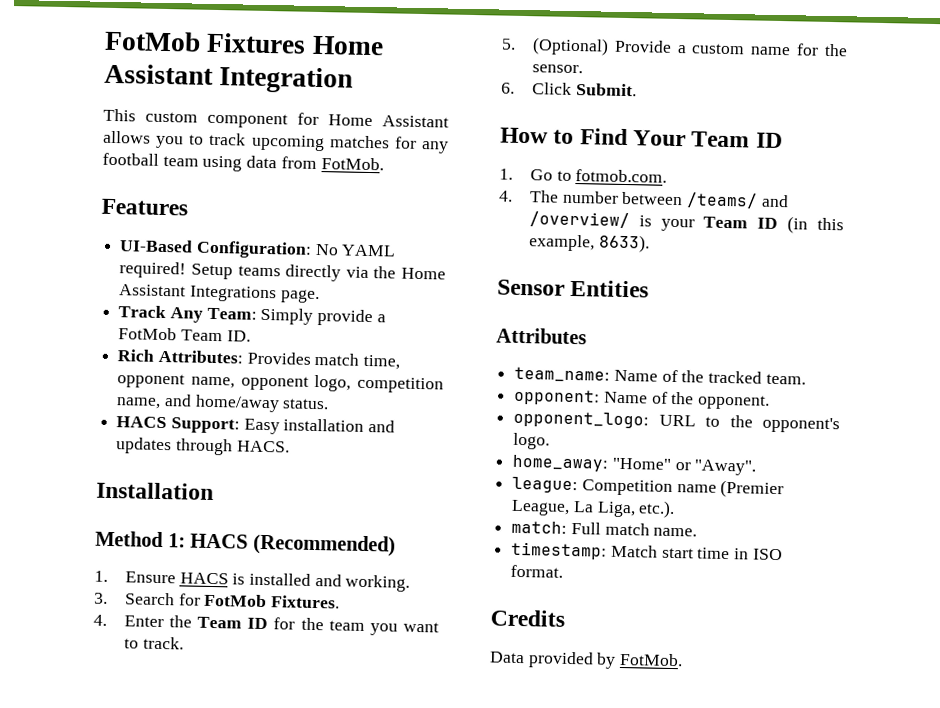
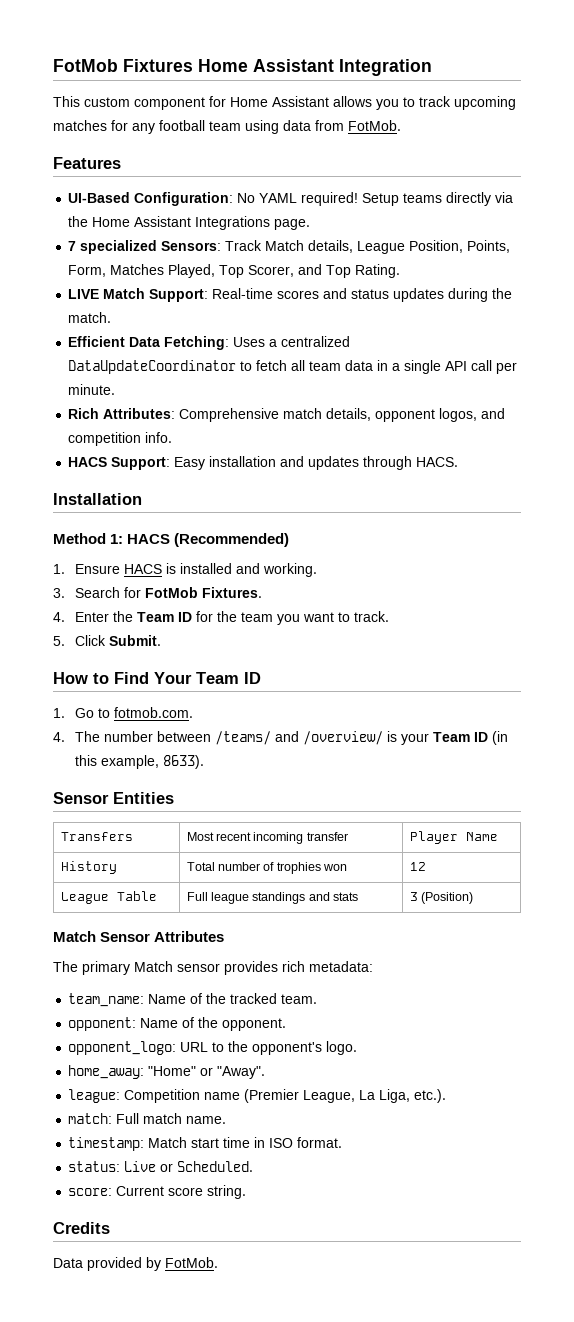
[118,305,386,327] [118,327,251,342] [117,349,401,370] [117,373,444,394] [116,394,330,413] Track Any Team: Simply provide a FotMob Team ID. // Rich Attributes: Provides match time, opponent name, opponent logo, competition name, and home/away status. -> [68,240,511,254] [68,264,401,278] [68,288,513,302] [68,312,112,323] [68,336,351,350] [68,360,518,374] [68,384,116,395] [68,408,506,422] [68,432,173,446] 7 specialized Sensors: Track Match details, League Position, Points, Form, Matches Played, Top Scorer, and Top Rating. // LIVE Match Support: Real-time scores and status updates during the match. // Efficient Data Fetching: Uses a centralized DataUpdateCoordinator to fetch all team data in a single API call per minute. // Rich Attributes: Comprehensive match details, opponent logos, and competition info.
[531,37,848,57] [531,64,583,74] [501,82,515,94] (Optional) Provide a custom name for the sensor. // 6. -> (65, 641) none
[496,327,587,345] // Attributes -> [60,832,133,841] [186,832,348,844] [409,831,498,844] [60,861,117,874] [186,862,348,874] [409,862,426,871] [60,891,157,904] [186,892,359,904] [409,892,473,904] [53,931,225,942] [53,961,373,975] // Transfers | Most recent incoming transfer | Player Name // History | Total number of trophies won | 12 // League Table | Full league standings and stats | 3 (Position) // Match Sensor Attributes // The primary Match sensor provides rich metadata:
(564, 571) none -> [68,1161,254,1172] [68,1185,247,1199] // status: Live or Scheduled. // score: Current score string.

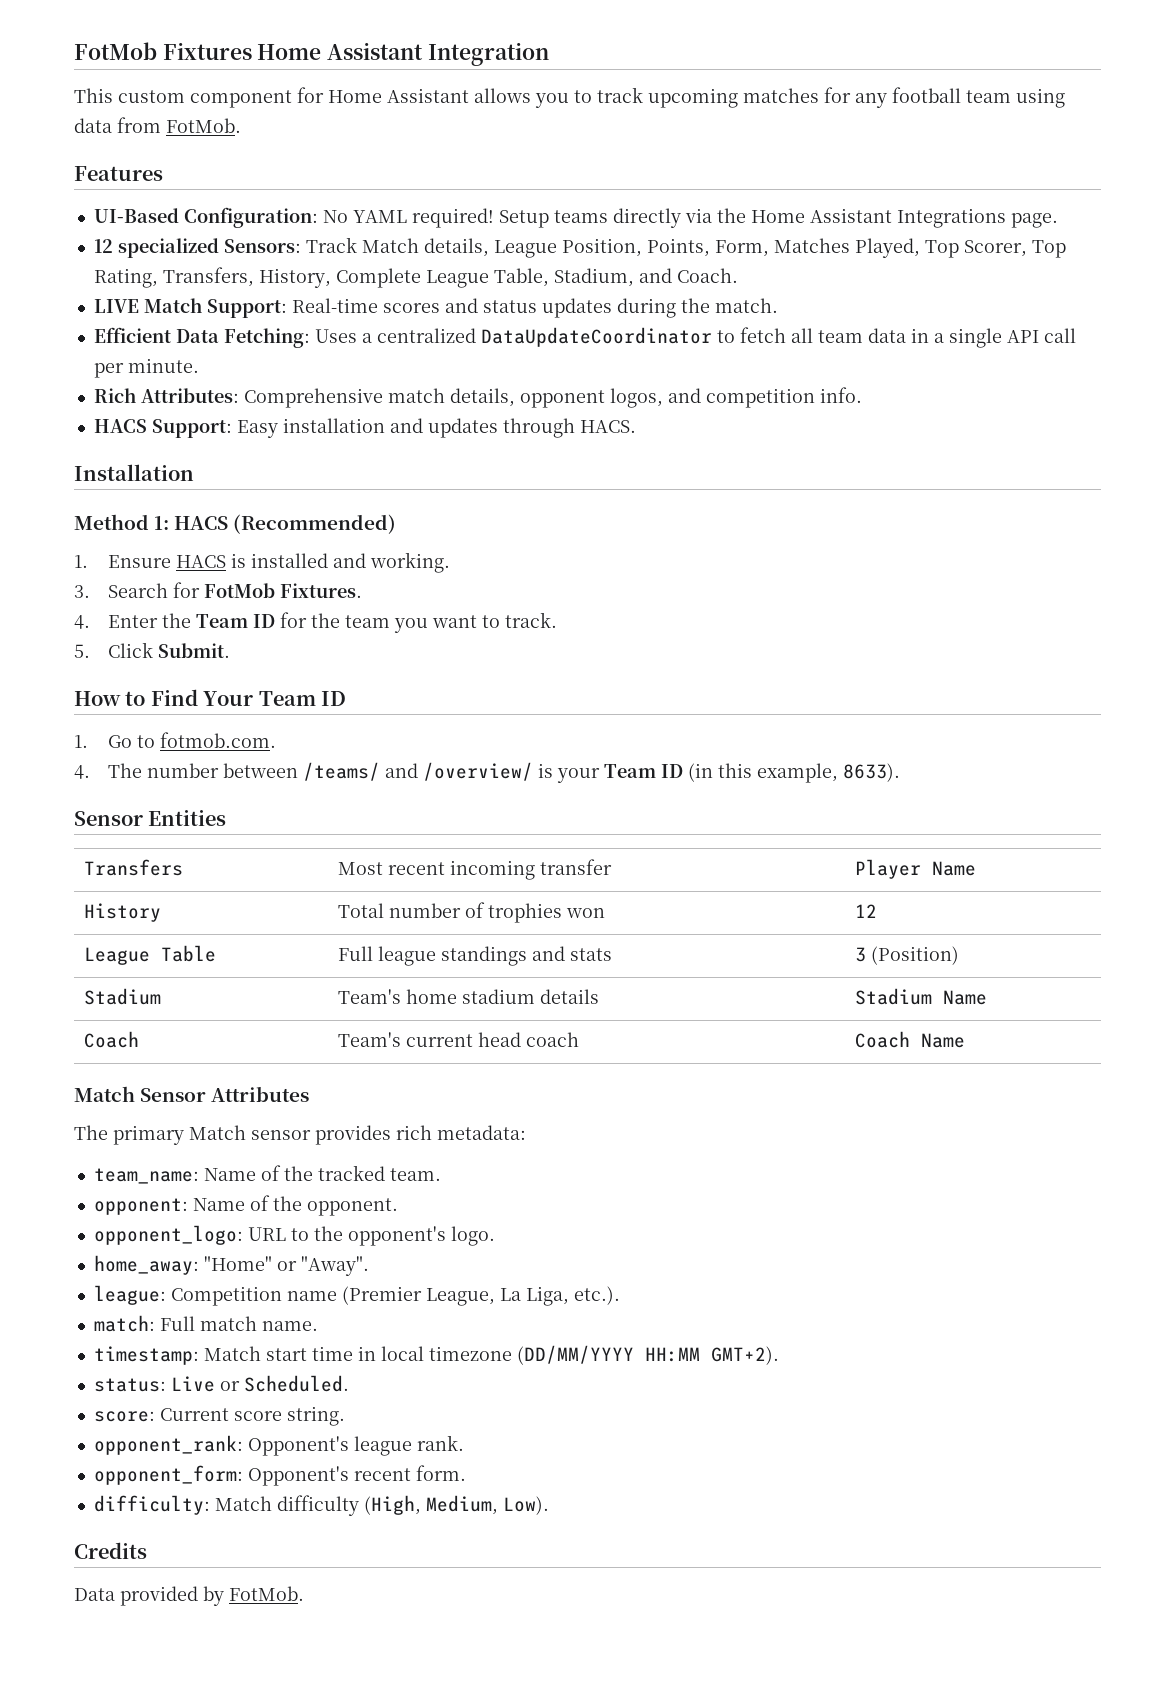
[68,241,77,251] 7 -> [93,239,113,253] 12
[298,264,401,278] and Top Rating. -> [1031,240,1066,258] [93,267,738,288] Top Rating, Transfers, History, Complete League Table, Stadium, and Coach.
(473, 898) none -> [83,988,161,1005] [337,989,599,1004] [854,988,987,1005] [83,1031,139,1048] [337,1032,579,1047] [854,1031,965,1048] // Stadium | Team's home stadium details | Stadium Name // Coach | Team's current head coach | Coach Name
[269,1137,343,1148] ISO format. -> [380,1345,779,1365] local timezone (DD/MM/YYYY HH:MM GMT+2).
(247, 1192) none -> [93,1435,464,1456] [93,1465,466,1486] [93,1495,549,1516] // opponent_rank: Opponent's league rank. // opponent_form: Opponent's recent form. // difficulty: Match difficulty (High, Medium, Low).

